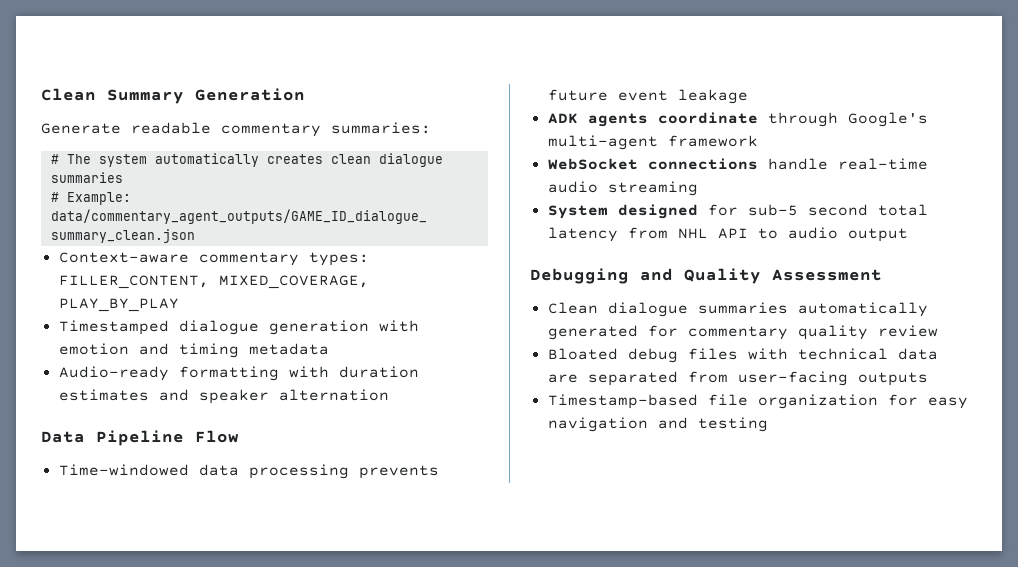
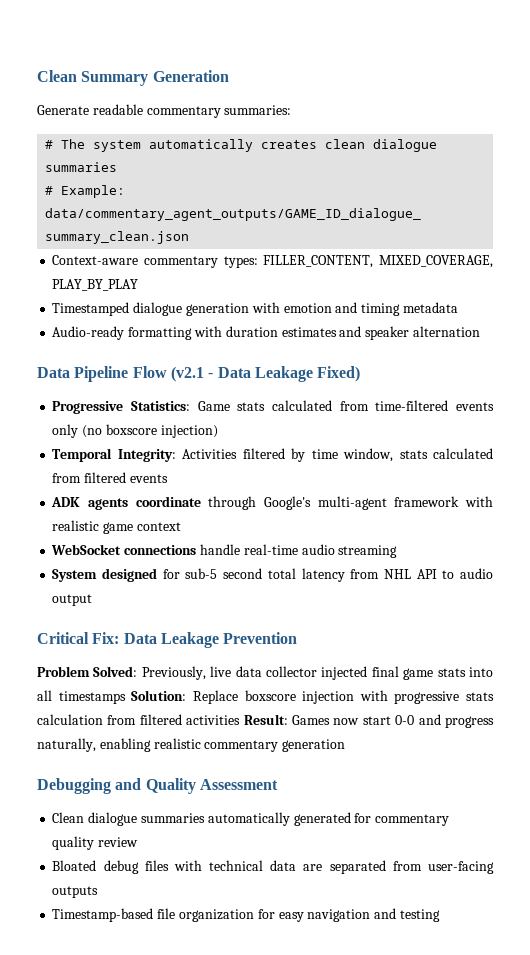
[58,464,439,479] [547,89,748,104] // Time-windowed data processing prevents future event leakage -> [170,366,361,382] [52,400,494,414] [52,424,218,438] [52,448,493,462] [52,472,168,483] (v2.1 - Data Leakage Fixed) // Progressive Statistics: Game stats calculated from time-filtered events only (no boxscore injection) // Temporal Integrity: Activities filtered by time window, stats calculated from filtered events
(758, 141) none -> [464,496,493,507] [52,520,181,534] with realistic game context
(908, 235) none -> [37,632,298,648] [37,666,493,680] [37,690,494,704] [37,714,494,728] [37,738,346,752] // Critical Fix: Data Leakage Prevention // Problem Solved: Previously, live data collector injected final game stats into all timestamps Solution: Replace boxscore injection with progressive stats calculation from filtered activities Result: Games now start 0-0 and progress naturally, enabling realistic commentary generation

